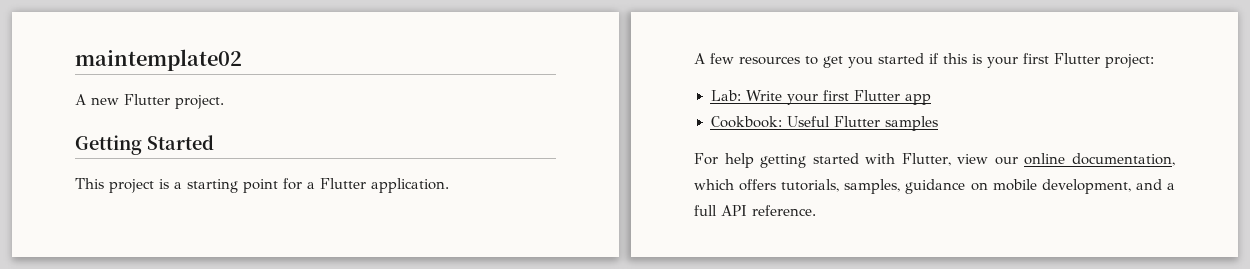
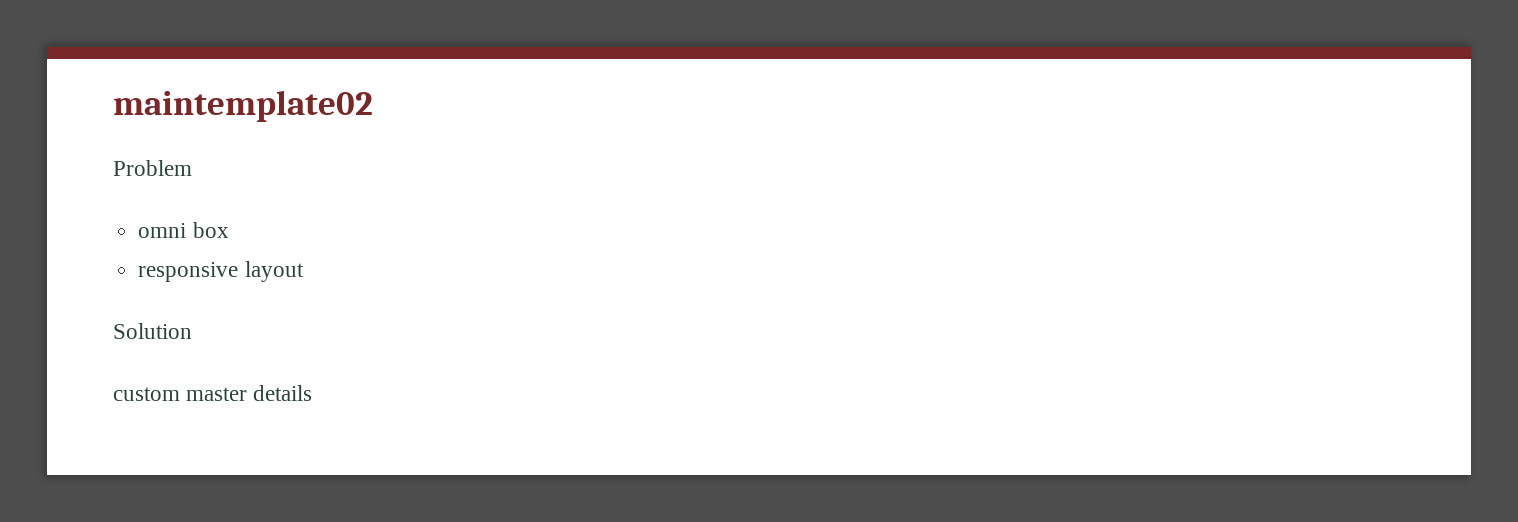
[75,94,224,109] [75,135,214,155] [75,178,449,193] [694,53,1154,68] [710,90,932,105] [710,116,938,131] [694,153,1175,168] [694,179,1175,194] [694,205,816,216] A new Flutter project. // Getting Started // This project is a starting point for a Flutter application. // A few resources to get you started if this is your first Flutter project: // Lab: Write your first Flutter app // Cookbook: Useful Flutter samples // For help getting started with Flutter, view our online documentation, which offers tutorials, samples, guidance on mobile development, and a full API reference. -> [113,160,192,176] [138,222,229,238] [138,261,304,282] [113,323,192,339] [113,385,313,401] Problem // omni box // responsive layout // Solution // custom master details

